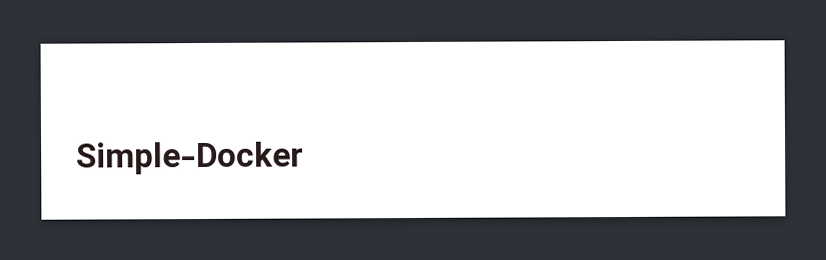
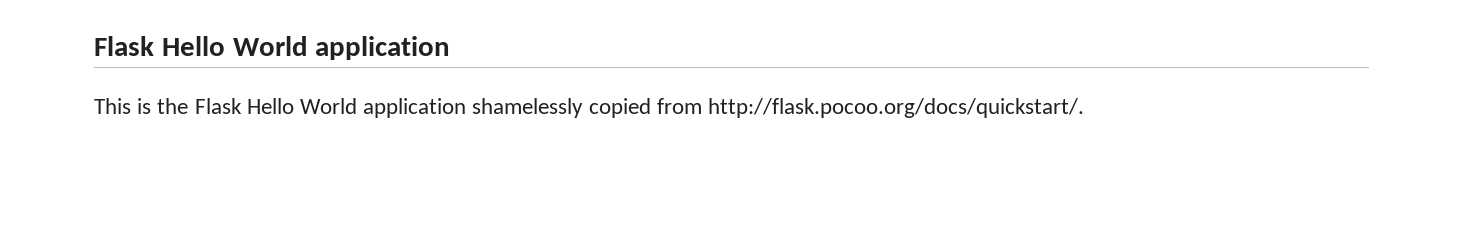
[76,141,304,175] Simple-Docker -> [94,36,451,60] [94,98,1085,118] Flask Hello World application // This is the Flask Hello World application shamelessly copied from http://flask.pocoo.org/docs/quickstart/.

